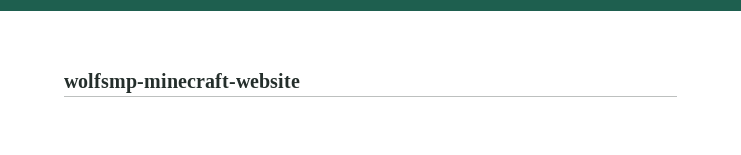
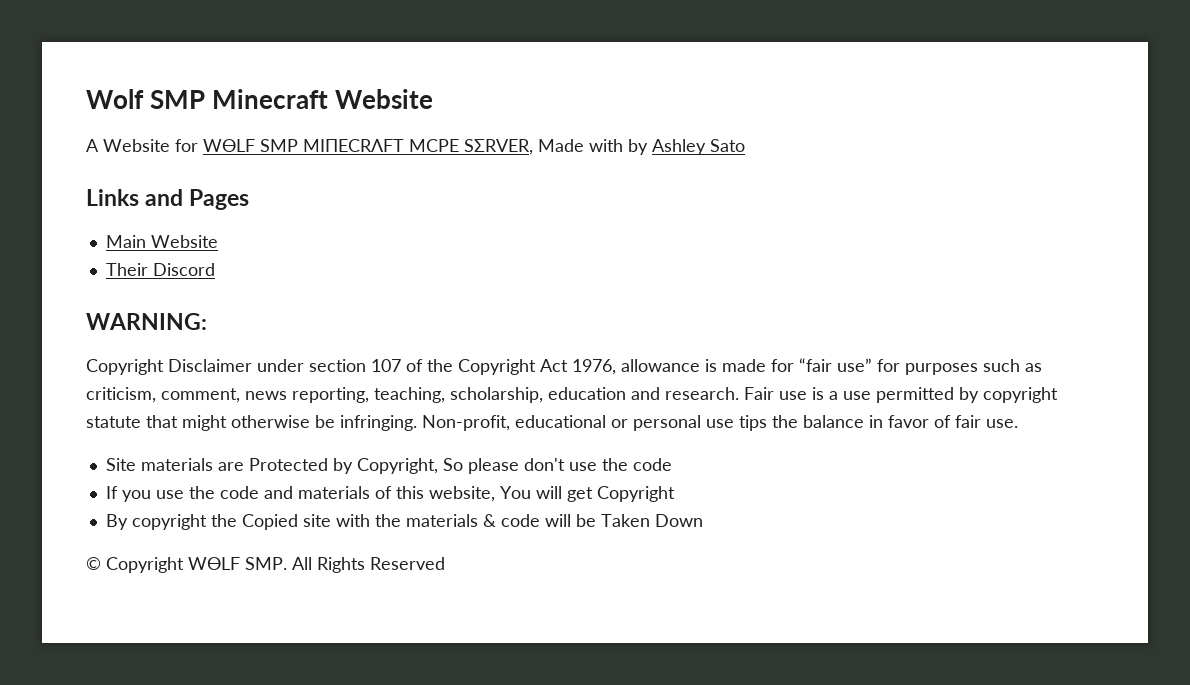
[64,73,300,93] wolfsmp-minecraft-website -> [86,89,433,109] [86,139,745,155] [86,189,250,210] [105,235,218,248] [105,263,215,276] [86,313,207,330] [86,358,1042,375] [86,387,1058,403] [86,415,1018,431] [105,458,672,474] [105,486,675,502] [105,514,703,530] [86,557,445,573] Wolf SMP Minecraft Website // A Website for WӨLF SMP MIПECRΛFT MCPE SΣRVER, Made with by Ashley Sato // Links and Pages // Main Website // Their Discord // WARNING: // Copyright Disclaimer under section 107 of the Copyright Act 1976, allowance is made for “fair use” for purposes such as criticism, comment, news reporting, teaching, scholarship, education and research. Fair use is a use permitted by copyright statute that might otherwise be infringing. Non-profit, educational or personal use tips the balance in favor of fair use. // Site materials are Protected by Copyright, So please don't use the code // If you use the code and materials of this website, You will get Copyright // By copyright the Copied site with the materials & code will be Taken Down // © Copyright WӨLF SMP. All Rights Reserved

